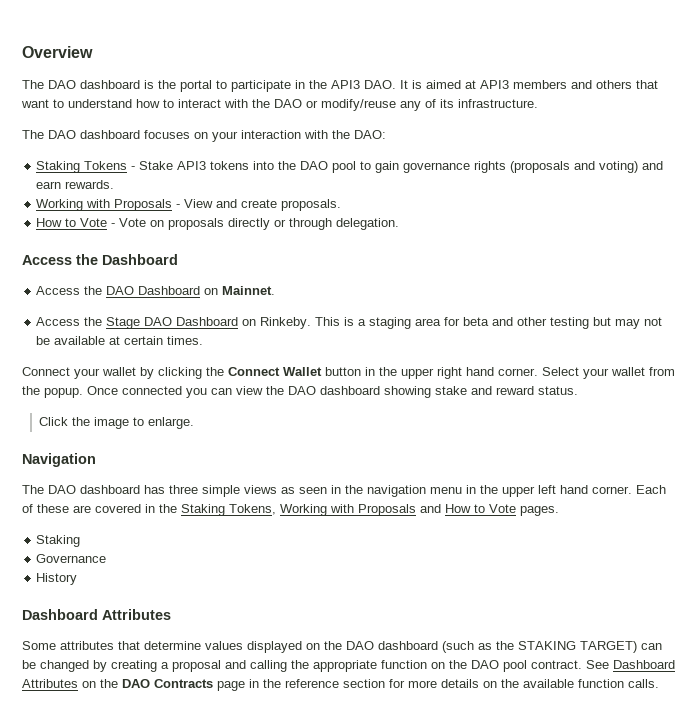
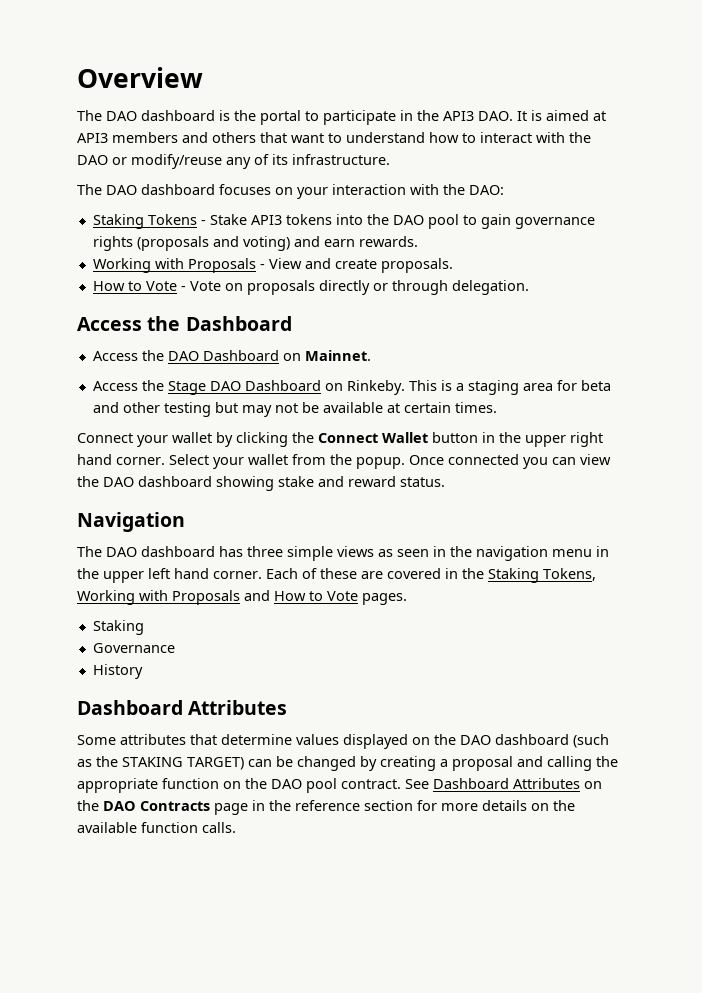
[39,417,195,429] // Click the image to enlarge. -> (445, 482) none

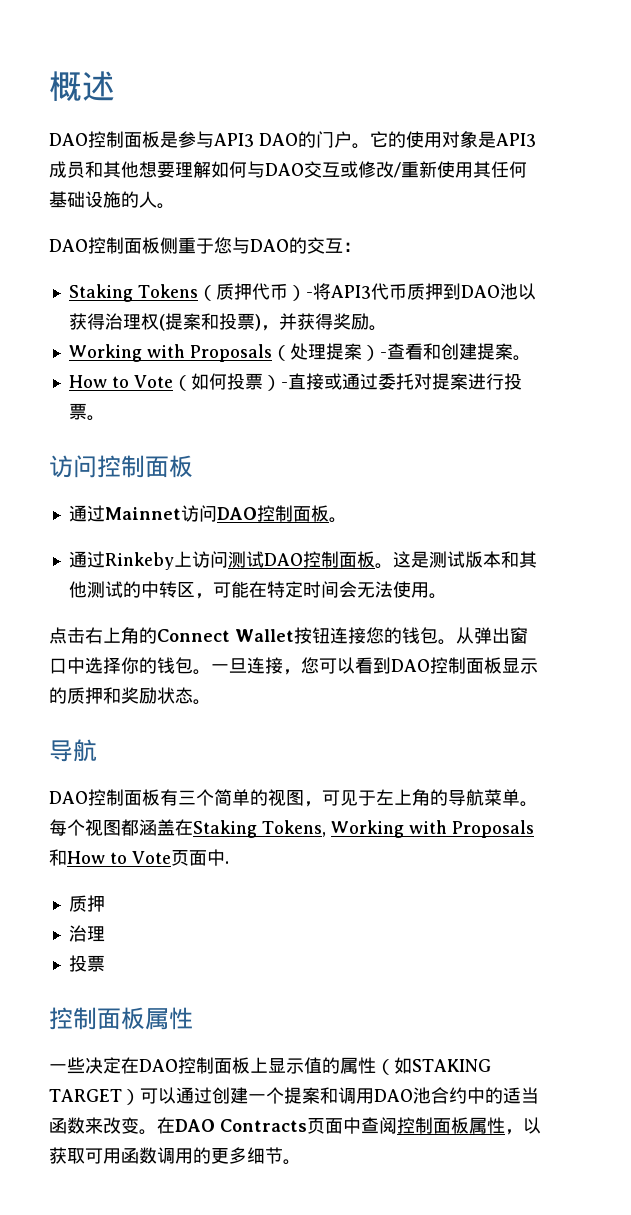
[77,67,203,88] [77,110,606,125] [77,132,591,143] [77,154,390,169] [77,184,504,199] [92,214,595,229] [92,236,418,251] [92,258,453,273] [92,280,529,295] [77,316,292,331] [92,350,371,361] [92,380,611,395] [92,402,497,417] [77,432,603,447] [77,454,611,469] [77,476,445,491] [77,512,185,532] [77,546,609,561] [77,568,484,583] Overview // The DAO dashboard is the portal to participate in the API3 DAO. It is aimed at API3 members and others that want to understand how to interact with the DAO or modify/reuse any of its infrastructure. // The DAO dashboard focuses on your interaction with the DAO: // Staking Tokens - Stake API3 tokens into the DAO pool to gain governance rights (proposals and voting) and earn rewards. // Working with Proposals - View and create proposals. // How to Vote - Vote on proposals directly or through delegation. // Access the Dashboard // Access the DAO Dashboard on Mainnet. // Access the Stage DAO Dashboard on Rinkeby. This is a staging area for beta and other testing but may not be available at certain times. // Connect your wallet by clicking the Connect Wallet button in the upper right hand corner. Select your wallet from the popup. Once connected you can view the DAO dashboard showing stake and reward status. // Navigation // The DAO dashboard has three simple views as seen in the navigation menu in the upper left hand corner. Each of these are covered in the -> [49,71,115,101] [49,131,536,149] [49,161,527,178] [49,191,175,209] [49,237,361,254] [68,283,536,302] [68,313,387,331] [68,343,531,362] [68,373,522,391] [68,403,105,421] [49,455,193,478] [68,505,347,523] [68,551,537,570] [68,581,447,599] [49,627,528,645] [49,657,538,675] [49,687,211,705] [49,739,97,762] [49,789,538,807] [49,819,193,836] 概述 // DAO控制面板是参与API3 DAO的门户。它的使用对象是API3成员和其他想要理解如何与DAO交互或修改/重新使用其任何基础设施的人。 // DAO控制面板侧重于您与DAO的交互： // Staking Tokens（质押代币）-将API3代币质押到DAO池以获得治理权(提案和投票)，并获得奖励。 // Working with Proposals（处理提案）-查看和创建提案。 // How to Vote（如何投票）-直接或通过委托对提案进行投票。 // 访问控制面板 // 通过Mainnet访问DAO控制面板。 // 通过Rinkeby上访问测试DAO控制面板。这是测试版本和其他测试的中转区，可能在特定时间会无法使用。 // 点击右上角的Connect Wallet按钮连接您的钱包。从弹出窗口中选择你的钱包。一旦连接，您可以看到DAO控制面板显示的质押和奖励状态。 // 导航 // DAO控制面板有三个简单的视图，可见于左上角的导航菜单。每个视图都涵盖在
[244,590,407,605] [92,620,144,635] [92,643,175,653] [92,664,143,679] [77,700,288,715] [77,734,609,749] [77,756,618,771] [77,778,602,793] [77,800,575,815] [77,822,236,833] and How to Vote pages. // Staking // Governance // History // Dashboard Attributes // Some attributes that determine values displayed on the DAO dashboard (such as the STAKING TARGET) can be changed by creating a proposal and calling the appropriate function on the DAO pool contract. See Dashboard Attributes on the DAO Contracts page in the reference section for more details on the available function calls. -> [49,849,229,866] [68,895,105,912] [68,925,105,942] [68,955,105,972] [49,1007,193,1030] [49,1057,491,1075] [49,1087,539,1105] [49,1117,541,1135] [49,1147,301,1165] 和How to Vote页面中. // 质押 // 治理 // 投票 // 控制面板属性 // 一些决定在DAO控制面板上显示值的属性（如STAKING TARGET）可以通过创建一个提案和调用DAO池合约中的适当函数来改变。在DAO Contracts页面中查阅控制面板属性，以获取可用函数调用的更多细节。

